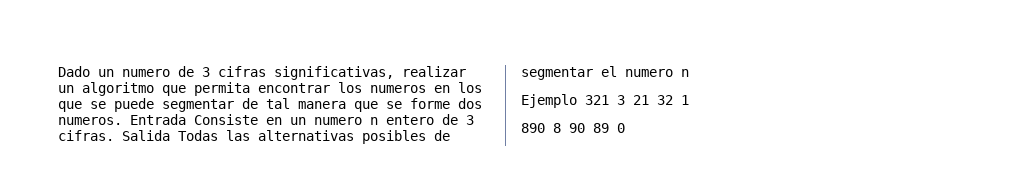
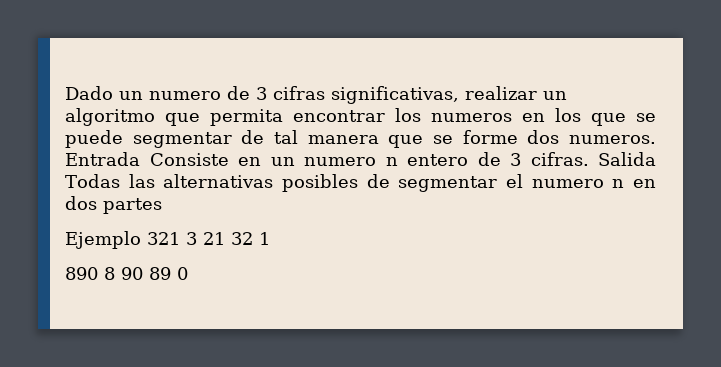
(689, 73) none -> [633,179,656,188] [65,196,162,214] en dos partes

